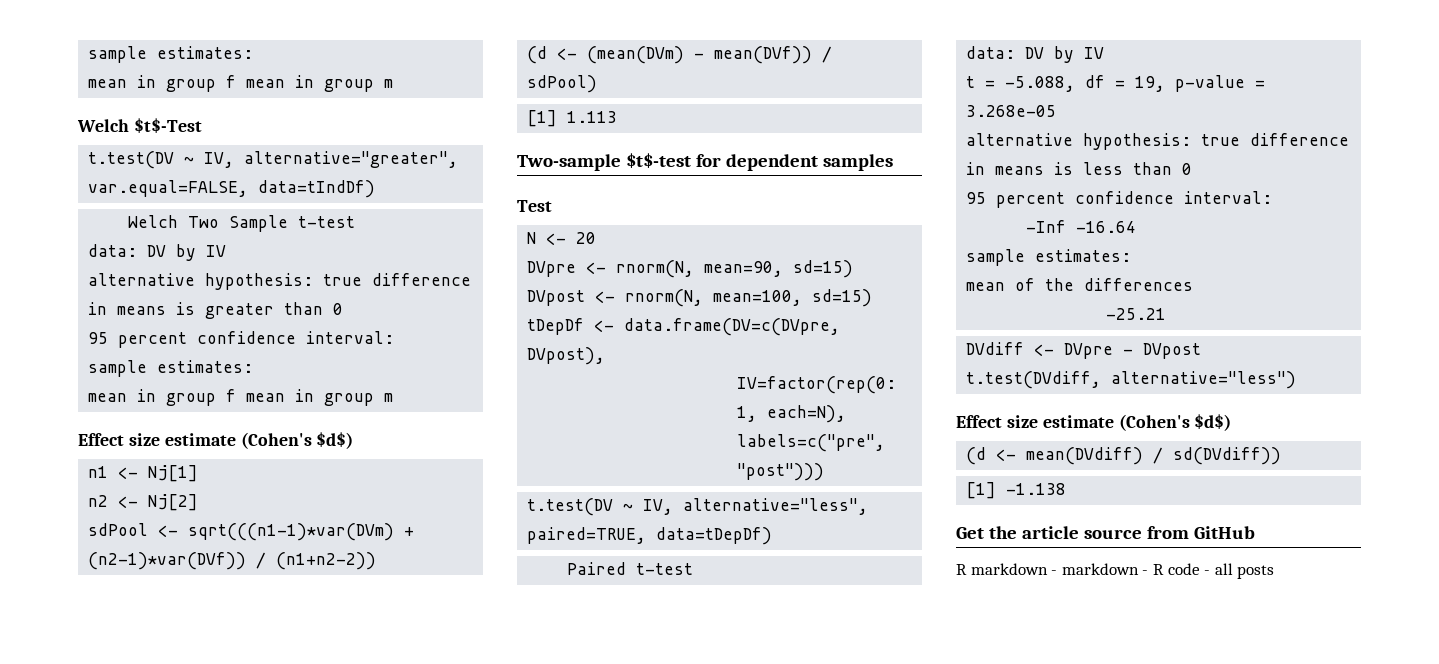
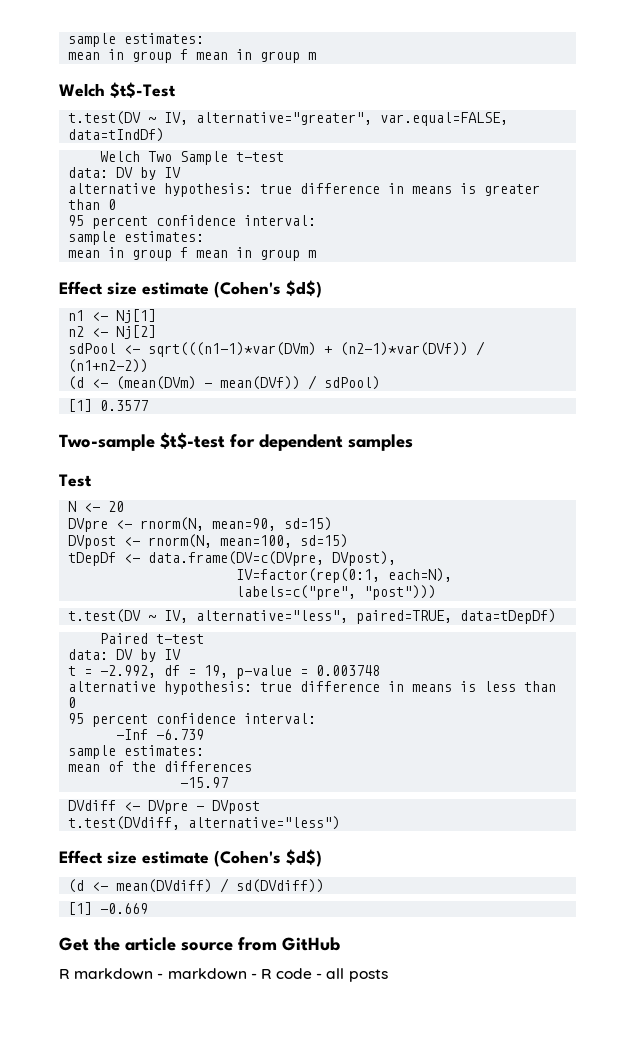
[567,111,618,123] 1.113 -> [100,400,149,411] 0.3577
[1005,76,1076,92] -5.088, -> [100,665,157,678] -2.992,
[966,105,1057,117] 3.268e-05 -> [316,665,381,676] 0.003748
[1076,221,1137,233] -16.64 -> [156,729,205,740] -6.739
[1106,308,1167,320] -25.21 -> [180,777,229,788] -15.97
[1006,483,1067,495] -1.138 -> [100,903,149,914] -0.669

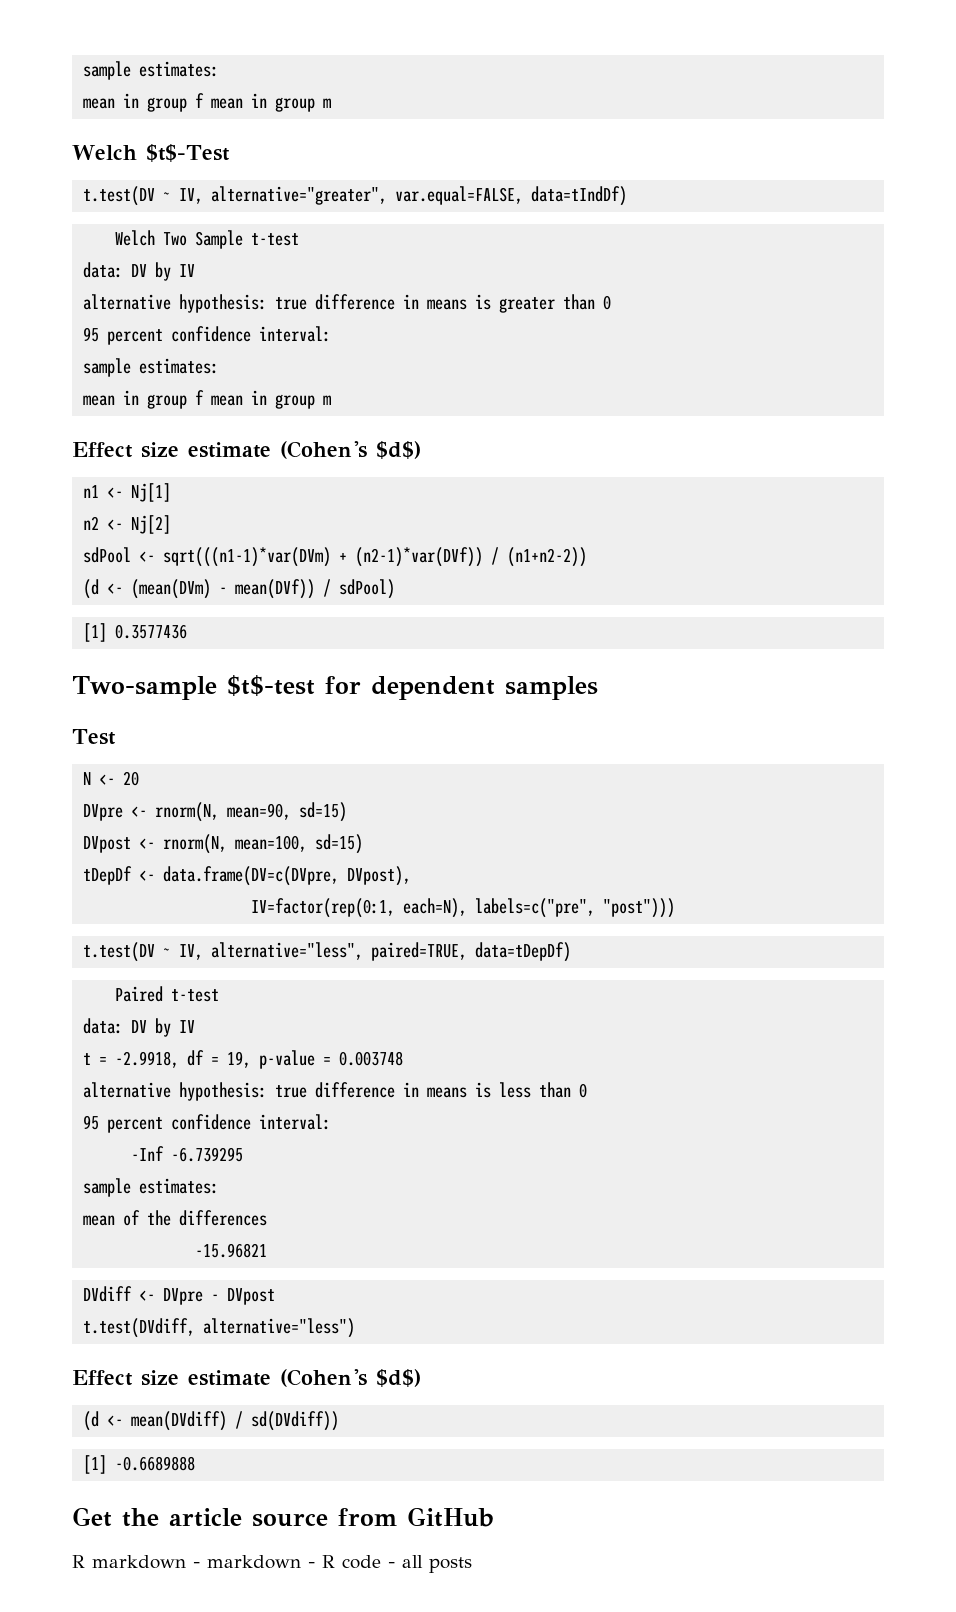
[100,400,149,411] 0.3577 -> [115,624,188,639] 0.3577436
[100,665,157,678] -2.992, -> [115,1051,180,1068] -2.9918,
[156,729,205,740] -6.739 -> [171,1147,244,1162] -6.739295
[180,777,229,788] -15.97 -> [195,1243,268,1258] -15.96821
[100,903,149,914] -0.669 -> [115,1456,196,1471] -0.6689888

